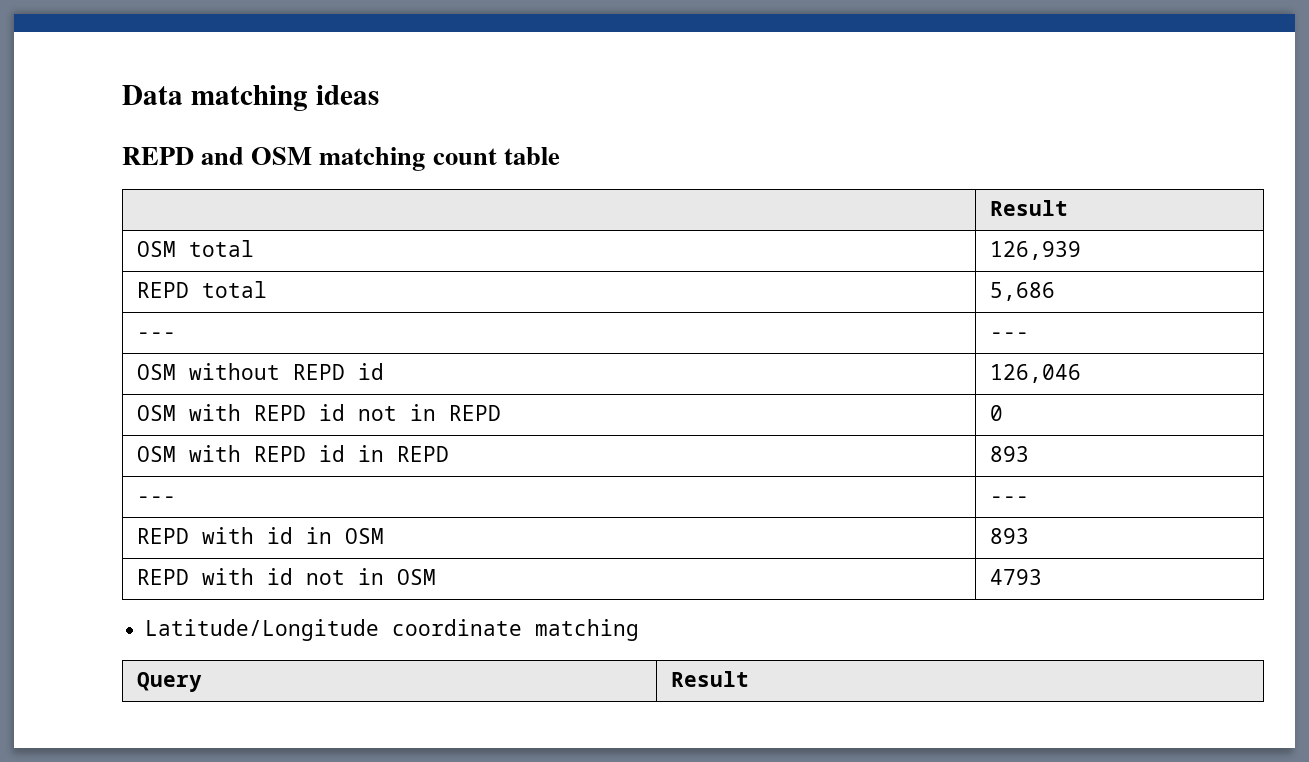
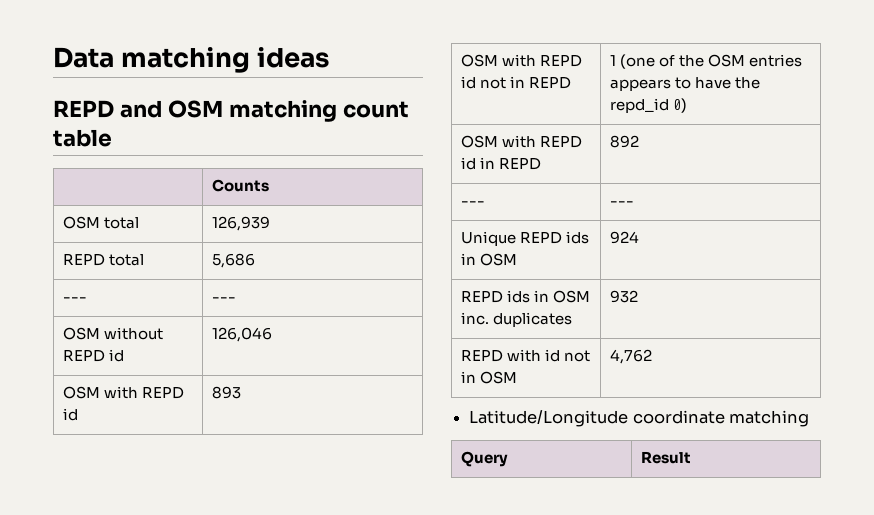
[989,200,1068,216] Result -> [211,179,269,192] Counts
(1081, 373) none -> [62,386,184,399] [62,408,78,421] [211,386,241,399] // OSM with REPD id | 893
[989,405,1003,421] 0 -> [609,54,802,69] [609,77,760,91] [609,98,687,113] 1 (one of the OSM entries appears to have the repd_id 0)
[989,446,1029,462] [136,496,176,503] [989,496,1029,503] [136,527,384,544] [989,528,1029,544] 893 // --- | --- // REPD with id in OSM | 893 -> [609,135,639,148] [460,201,485,206] [609,201,634,206] [460,231,589,246] [460,253,517,266] [609,231,639,244] [460,290,590,303] [460,312,572,327] [609,290,638,303] 892 // --- | --- // Unique REPD ids in OSM | 924 // REPD ids in OSM inc. duplicates | 932
[989,569,1042,585] 4793 -> [609,349,652,364] 4,762

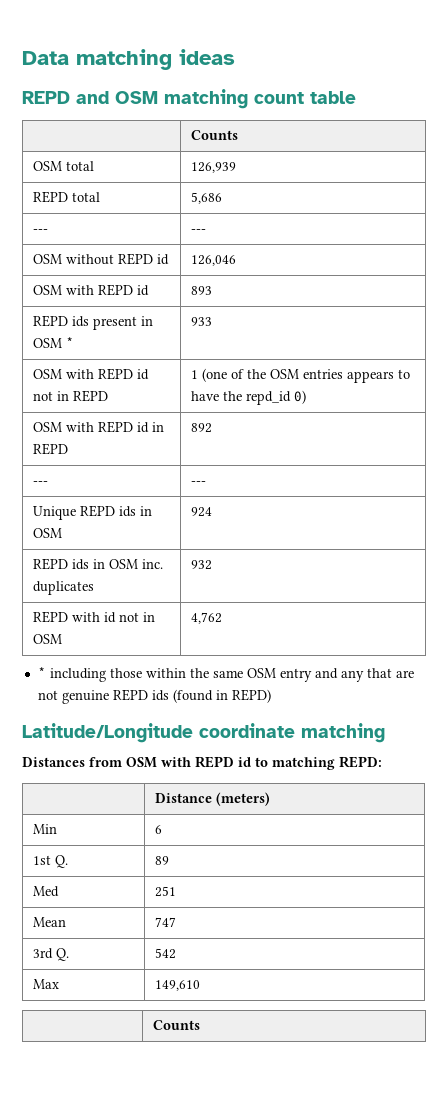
(241, 392) none -> [33,315,154,330] [33,337,75,348] [191,317,213,326] // REPD ids present in OSM * | 933
[469,410,810,427] [460,451,508,467] [640,451,691,464] Latitude/Longitude coordinate matching // Query | Result -> [37,667,414,682] [37,689,271,704] [22,723,385,743] [22,756,382,770] [155,792,271,806] [33,824,58,834] [155,825,163,834] [33,855,69,868] [155,856,170,865] [33,886,60,897] [155,886,177,897] [33,917,67,927] [155,917,177,927] [33,948,70,961] [155,948,177,959] [33,979,60,989] [155,980,201,991] [153,1020,201,1030] * including those within the same OSM entry and any that are not genuine REPD ids (found in REPD) // Latitude/Longitude coordinate matching // Distances from OSM with REPD id to matching REPD: // | Distance (meters) // Min | 6 // 1st Q. | 89 // Med | 251 // Mean | 747 // 3rd Q. | 542 // Max | 149,610 // | Counts

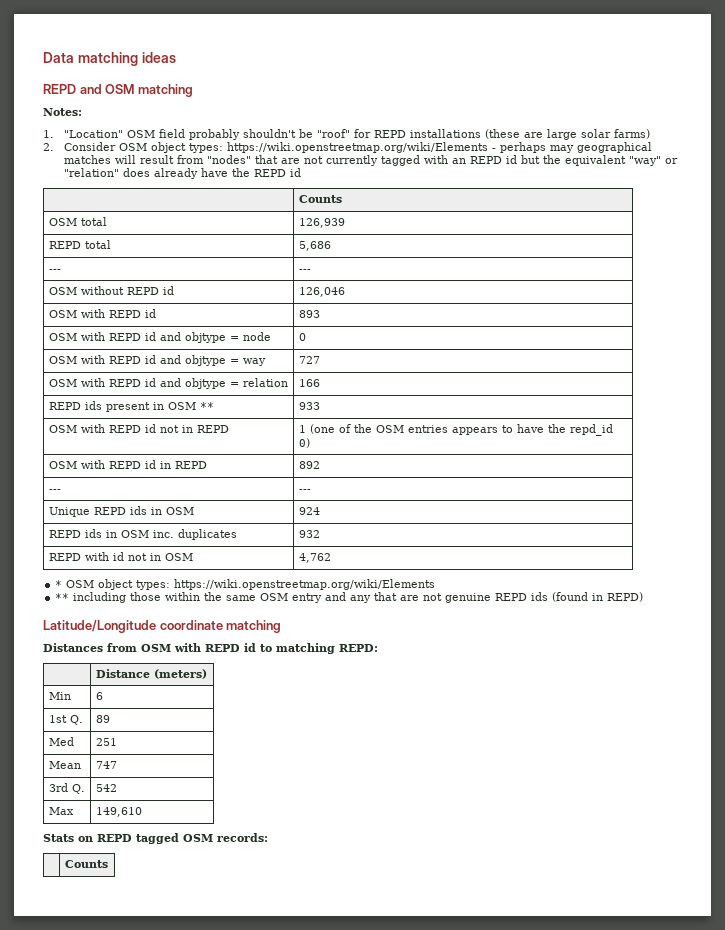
[254,91,356,104] count table -> [43,108,82,116] [43,129,651,140] [43,142,653,153] [64,155,679,166] [64,168,302,179] // Notes: // 1. "Location" OSM field probably shouldn't be "roof" for REPD installations (these are large solar farms) // 2. Consider OSM object types: https://wiki.openstreetmap.org/wiki/Elements - perhaps may geographical matches will result from "nodes" that are not currently tagged with an REPD id but the equivalent "way" or "relation" does already have the REPD id
(213, 290) none -> [48,332,271,343] [298,333,306,341] [48,355,266,366] [298,356,320,364] [48,378,288,389] [298,379,320,387] // OSM with REPD id and objtype = node | 0 // OSM with REPD id and objtype = way | 727 // OSM with REPD id and objtype = relation | 166
[66,337,75,348] * -> [199,402,214,410] **
(46, 672) none -> [66,579,436,590] [55,593,70,601] OSM object types: https://wiki.openstreetmap.org/wiki/Elements // **
(201, 985) none -> [43,833,268,844] // Stats on REPD tagged OSM records:

